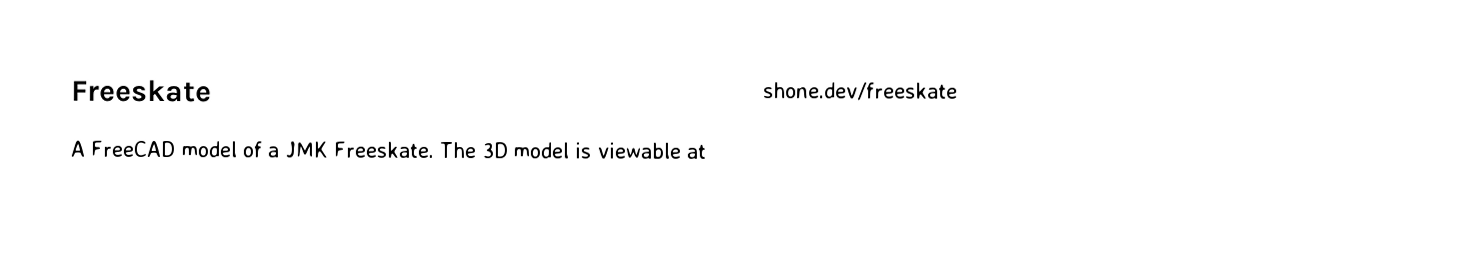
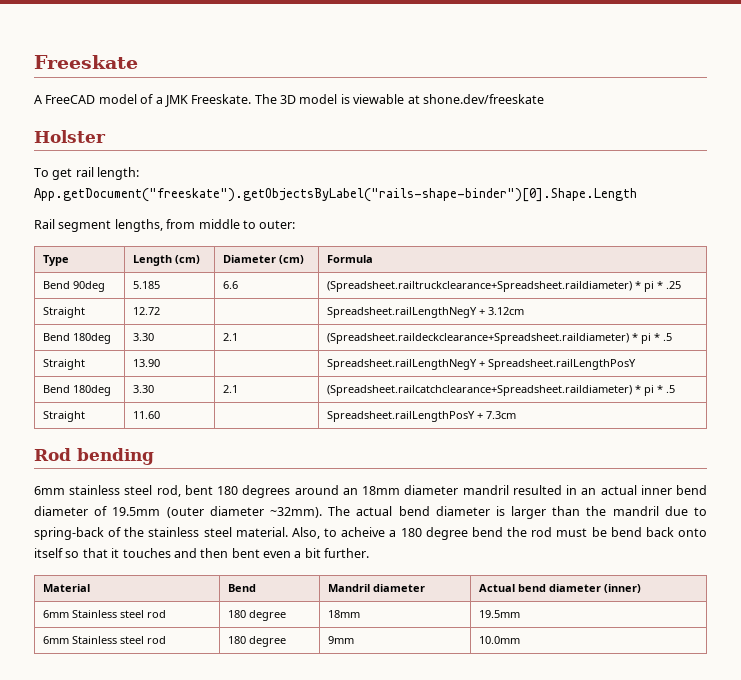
(958, 91) none -> [34,130,106,143] [34,167,140,180] [34,188,637,202] [34,219,296,232] [43,255,70,266] [133,255,201,266] [223,255,305,264] [327,255,374,263] [43,281,106,292] [133,281,161,289] [223,281,239,289] [327,281,682,292] [43,307,86,318] [133,307,161,315] [327,307,525,318] [43,333,112,344] [133,333,155,341] [223,333,239,341] [327,333,673,344] [43,359,86,370] [133,359,161,367] [327,359,637,370] [43,385,112,396] [133,385,155,393] [223,385,239,393] [327,385,676,396] [43,411,86,422] [133,411,161,419] [327,411,517,422] [34,448,154,465] [34,485,708,498] [34,506,707,519] [34,527,707,540] [34,548,370,558] [43,584,91,592] [228,584,257,592] [328,584,426,592] [479,584,642,593] [43,610,167,618] [228,610,287,621] [328,610,361,618] [479,610,521,618] [43,636,167,644] [228,636,287,647] [328,636,355,644] [479,636,521,644] // Holster // To get rail length: App.getDocument("freeskate").getObjectsByLabel("rails-shape-binder")[0].Shape.Length // Rail segment lengths, from middle to outer: // Type | Length (cm) | Diameter (cm) | Formula // Bend 90deg | 5.185 | 6.6 | (Spreadsheet.railtruckclearance+Spreadsheet.raildiameter) * pi * .25 // Straight | 12.72 | | Spreadsheet.railLengthNegY + 3.12cm // Bend 180deg | 3.30 | 2.1 | (Spreadsheet.raildeckclearance+Spreadsheet.raildiameter) * pi * .5 // Straight | 13.90 | | Spreadsheet.railLengthNegY + Spreadsheet.railLengthPosY // Bend 180deg | 3.30 | 2.1 | (Spreadsheet.railcatchclearance+Spreadsheet.raildiameter) * pi * .5 // Straight | 11.60 | | Spreadsheet.railLengthPosY + 7.3cm // Rod bending // 6mm stainless steel rod, bent 180 degrees around an 18mm diameter mandril resulted in an actual inner bend diameter of 19.5mm (outer diameter ~32mm). The actual bend diameter is larger than the mandril due to spring-back of the stainless steel material. Also, to acheive a 180 degree bend the rod must be bend back onto itself so that it touches and then bent even a bit further. // Material | Bend | Mandril diameter | Actual bend diameter (inner) // 6mm Stainless steel rod | 180 degree | 18mm | 19.5mm // 6mm Stainless steel rod | 180 degree | 9mm | 10.0mm

